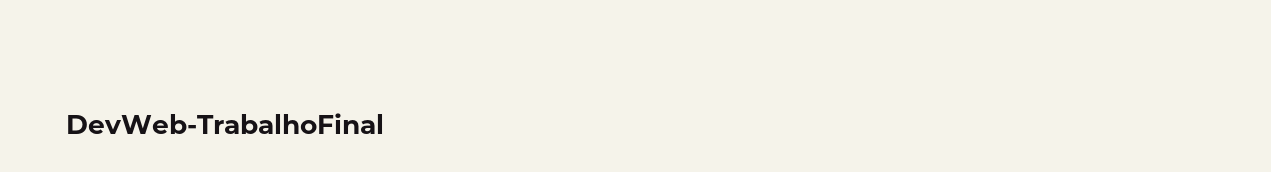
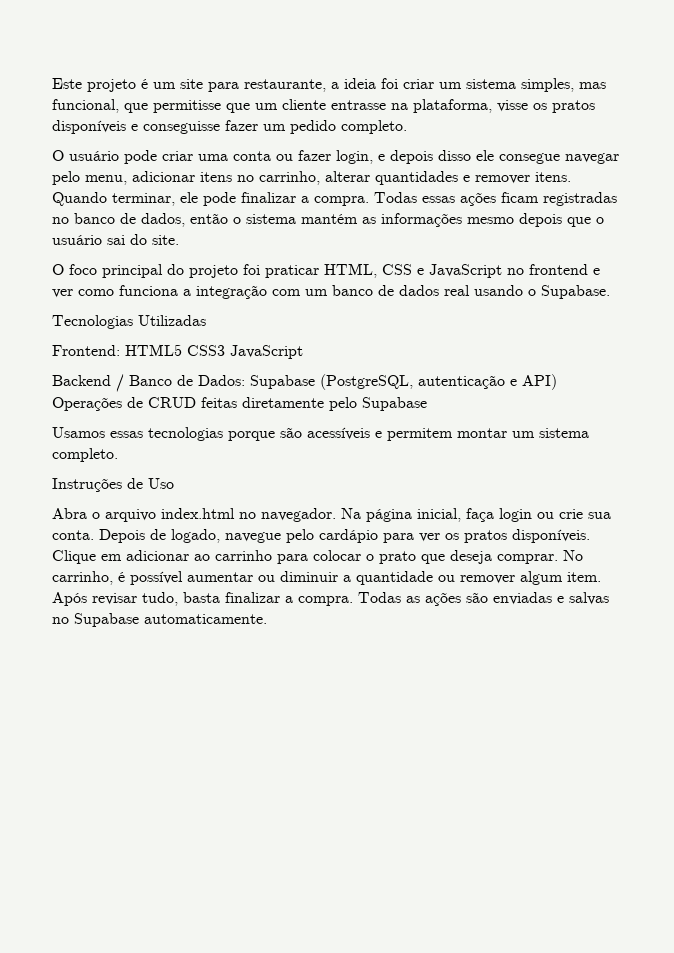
[66,113,384,134] DevWeb-TrabalhoFinal -> [52,78,606,92] [52,99,595,113] [52,120,407,134] [52,150,619,164] [52,171,571,185] [52,192,617,206] [52,213,604,227] [52,234,179,245] [52,263,600,278] [52,285,610,299] [52,315,206,329] [52,344,303,359] [52,374,557,392] [52,397,427,411] [52,427,589,441] [52,448,118,462] [52,478,174,492] [52,508,611,522] [52,529,590,543] [52,550,583,564] [52,571,601,585] [52,592,609,606] [52,613,267,627] Este projeto é um site para restaurante, a ideia foi criar um sistema simples, mas funcional, que permitisse que um cliente entrasse na plataforma, visse os pratos disponíveis e conseguisse fazer um pedido completo. // O usuário pode criar uma conta ou fazer login, e depois disso ele consegue navegar pelo menu, adicionar itens no carrinho, alterar quantidades e remover itens. Quando terminar, ele pode finalizar a compra. Todas essas ações ficam registradas no banco de dados, então o sistema mantém as informações mesmo depois que o usuário sai do site. // O foco principal do projeto foi praticar HTML, CSS e JavaScript no frontend e ver como funciona a integração com um banco de dados real usando o Supabase. // Tecnologias Utilizadas // Frontend: HTML5 CSS3 JavaScript // Backend / Banco de Dados: Supabase (PostgreSQL, autenticação e API) Operações de CRUD feitas diretamente pelo Supabase // Usamos essas tecnologias porque são acessíveis e permitem montar um sistema completo. // Instruções de Uso // Abra o arquivo index.html no navegador. Na página inicial, faça login ou crie sua conta. Depois de logado, navegue pelo cardápio para ver os pratos disponíveis. Clique em adicionar ao carrinho para colocar o prato que deseja comprar. No carrinho, é possível aumentar ou diminuir a quantidade ou remover algum item. Após revisar tudo, basta finalizar a compra. Todas as ações são enviadas e salvas no Supabase automaticamente.

